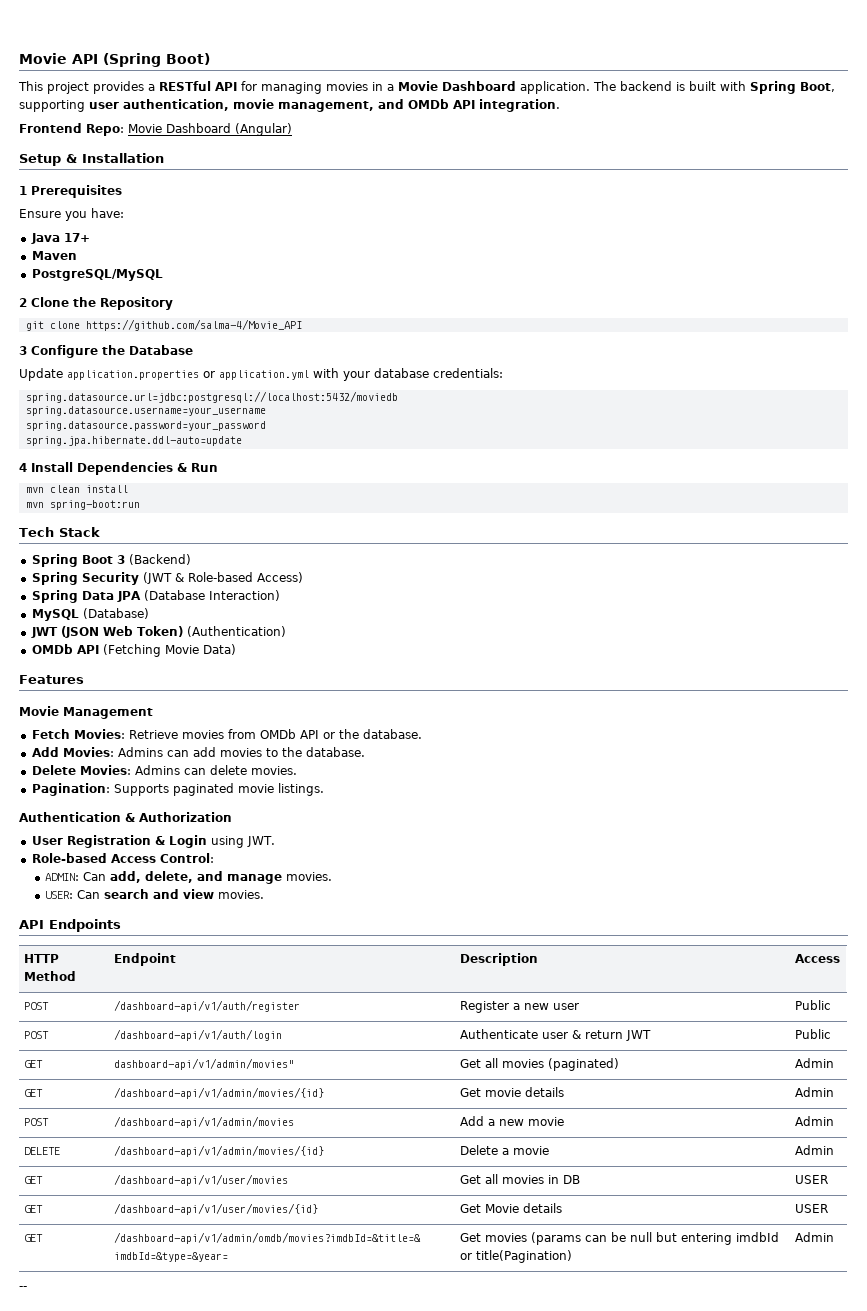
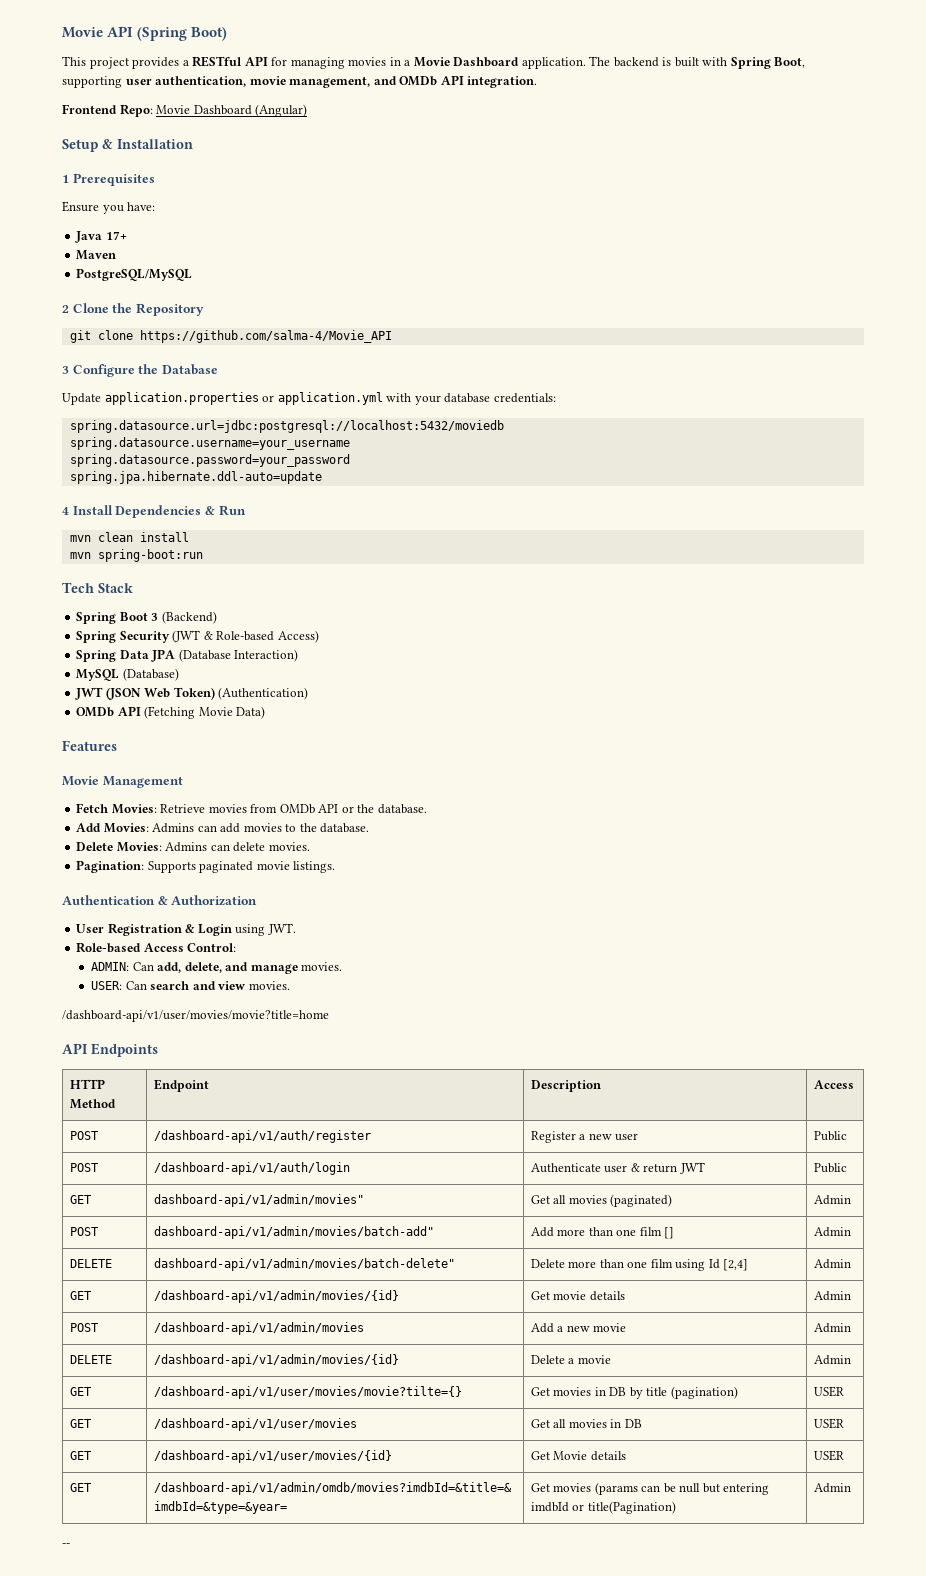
(265, 894) none -> [62,1010,329,1022] // /dashboard-api/v1/user/movies/movie?title=home
(835, 1063) none -> [69,1227,98,1236] [153,1226,434,1239] [530,1227,675,1239] [813,1227,851,1237] [69,1259,112,1268] [153,1258,455,1271] [530,1259,749,1271] [813,1259,851,1269] // POST | dashboard-api/v1/admin/movies/batch-add" | Add more than one film [] | Admin // DELETE | dashboard-api/v1/admin/movies/batch-delete" | Delete more than one film using Id [2,4] | Admin
(835, 1150) none -> [69,1387,91,1396] [153,1386,462,1399] [530,1386,738,1399] [813,1386,844,1397] // GET | /dashboard-api/v1/user/movies/movie?tilte={} | Get movies in DB by title (pagination) | USER

